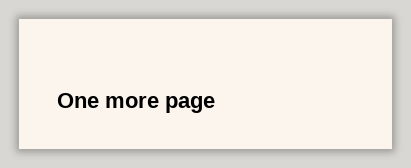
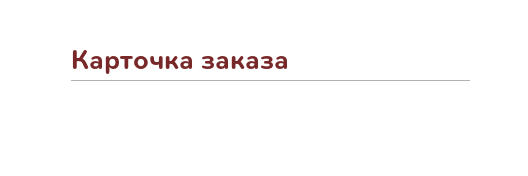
[57,93,215,113] One more page -> [71,48,290,74] Карточка заказа

